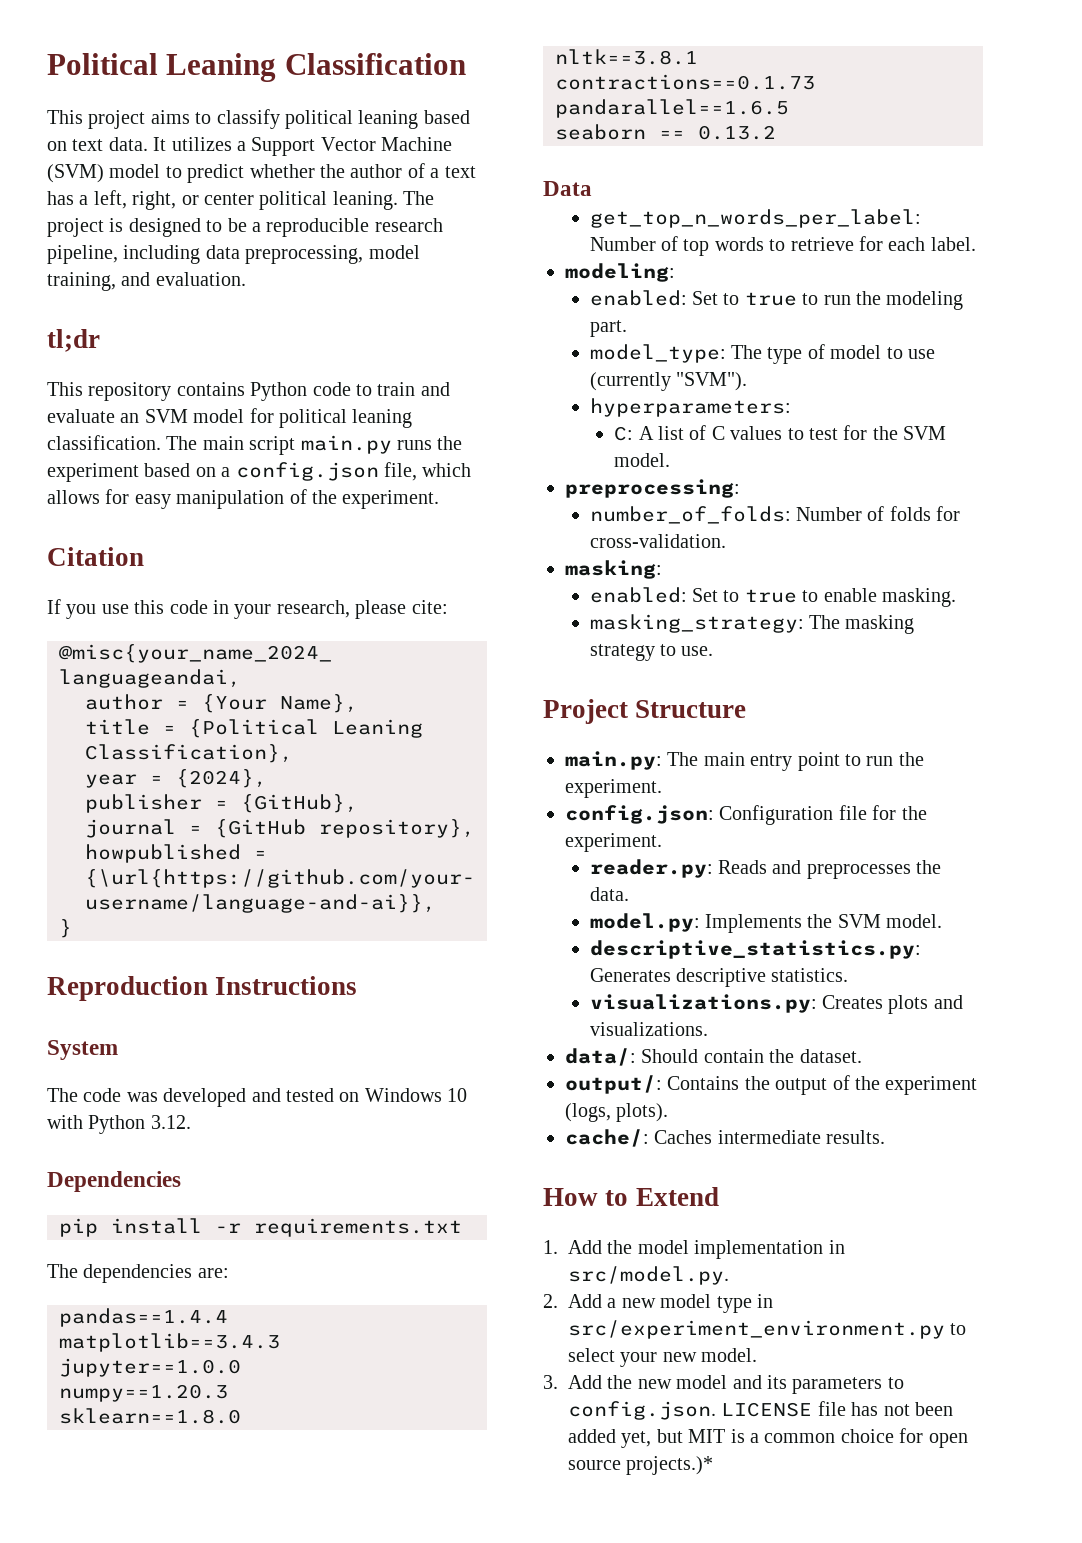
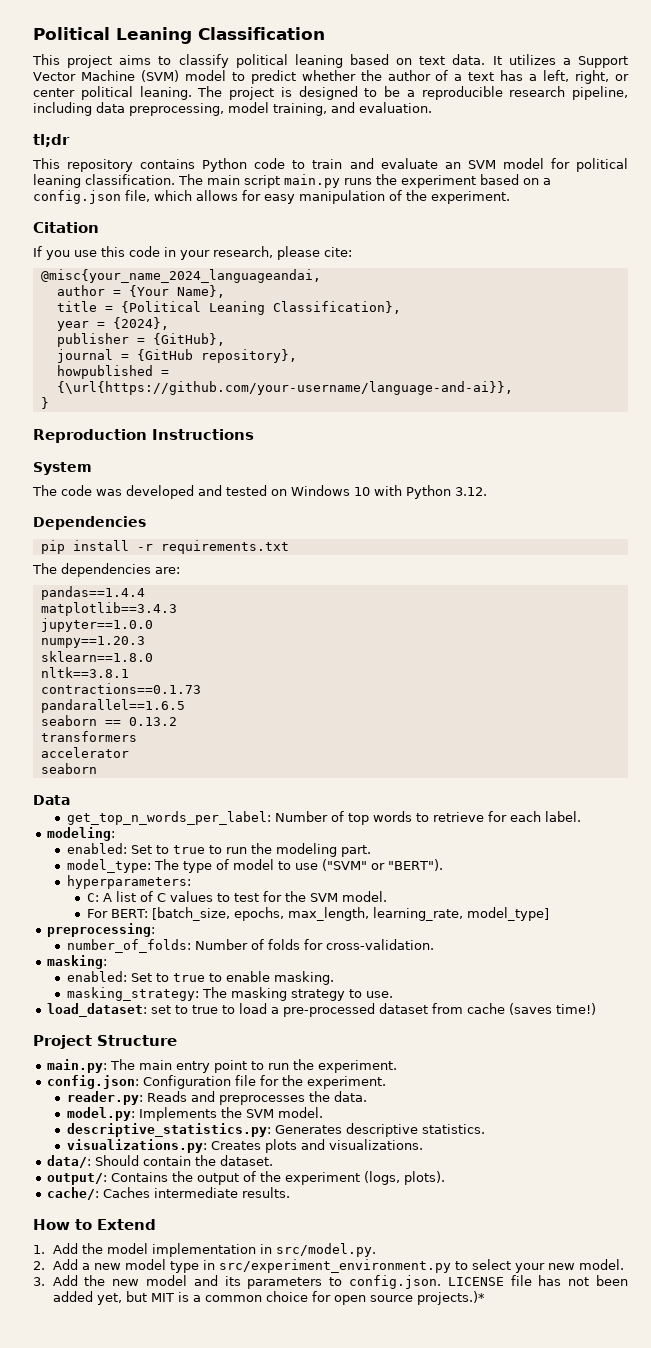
(776, 132) none -> [40,731,137,742] [40,747,129,758] [40,763,97,774] // transformers // accelerator // seaborn
[589,372,747,391] (currently "SVM"). -> [321,859,443,871] ("SVM" or "BERT").
(671, 460) none -> [86,907,550,921] // For BERT: [batch_size, epochs, max_length, learning_rate, model_type]
(714, 651) none -> [47,1003,597,1017] // load_dataset: set to true to load a pre-processed dataset from cache (saves time!)

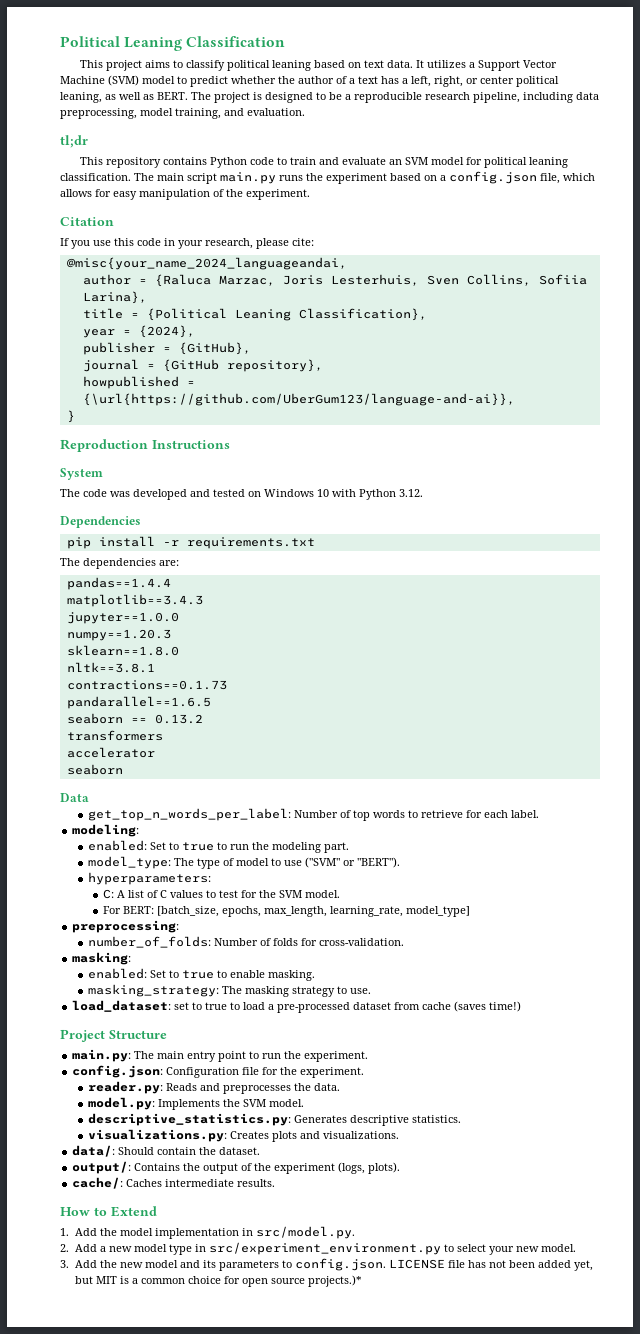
[139,86,192,100] leaning. -> [60,92,188,103] leaning, as well as BERT.
[128,285,225,298] {Your Name}, -> [154,274,587,287] [82,291,147,304] {Raluca Marzac, Joris Lesterhuis, Sven Collins, Sofiia Larina},
[56,381,513,395] {\url{https://github.com/your-username/language-and-ai}}, -> [82,393,515,406] {\url{https://github.com/UberGum123/language-and-ai}},

